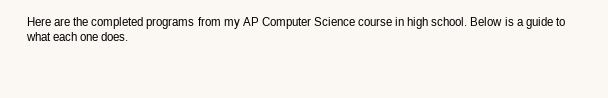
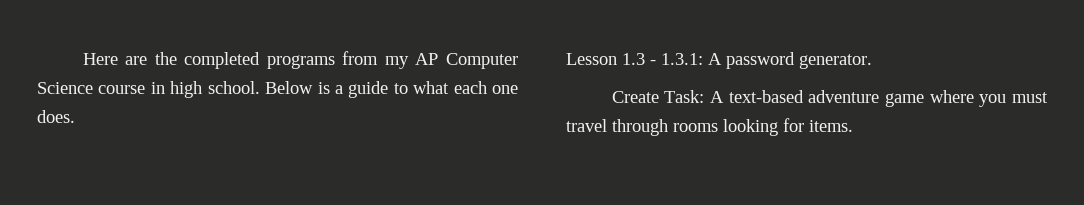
(129, 36) none -> [566,52,872,69] [611,90,1048,107] [566,118,853,136] // Lesson 1.3 - 1.3.1: A password generator. // Create Task: A text-based adventure game where you must travel through rooms looking for items.

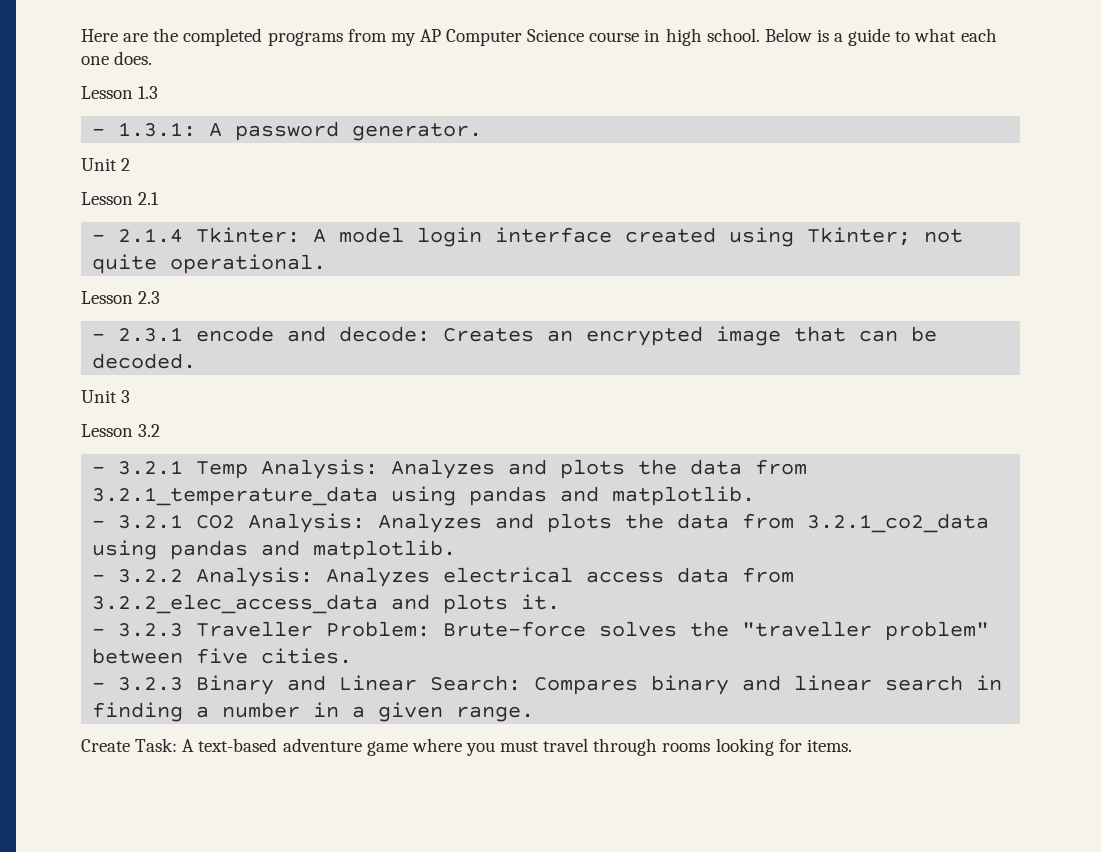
(645, 59) none -> (159, 92) //
(872, 61) none -> [81,158,131,171] [81,192,160,205] [92,227,964,247] [92,254,327,274] [81,291,161,304] [92,326,938,346] [92,353,197,369] [81,390,131,403] [81,424,161,437] [92,459,808,479] [92,486,756,506] [92,513,990,533] [92,540,457,560] [92,567,795,587] [92,594,561,614] [92,621,990,641] [92,648,353,664] [92,675,1003,695] [92,702,535,722] // Unit 2 // Lesson 2.1 // - 2.1.4 Tkinter: A model login interface created using Tkinter; not quite operational. // Lesson 2.3 // - 2.3.1 encode and decode: Creates an encrypted image that can be decoded. // Unit 3 // Lesson 3.2 // - 3.2.1 Temp Analysis: Analyzes and plots the data from 3.2.1_temperature_data using pandas and matplotlib. // - 3.2.1 CO2 Analysis: Analyzes and plots the data from 3.2.1_co2_data using pandas and matplotlib. // - 3.2.2 Analysis: Analyzes electrical access data from 3.2.2_elec_access_data and plots it. // - 3.2.3 Traveller Problem: Brute-force solves the "traveller problem" between five cities. // - 3.2.3 Binary and Linear Search: Compares binary and linear search in finding a number in a given range.

